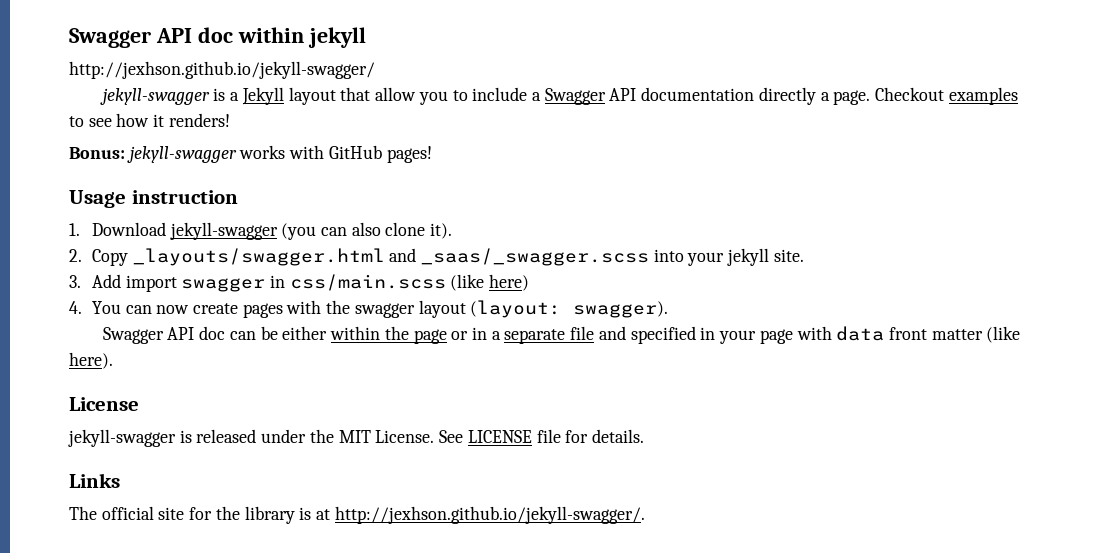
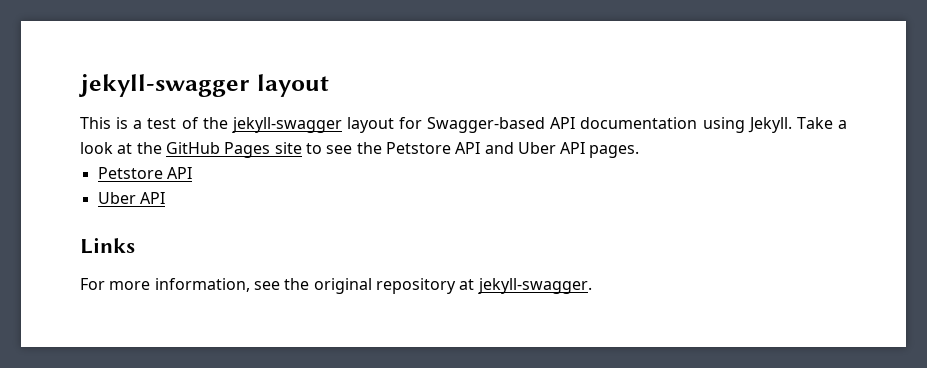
[69,27,366,48] [69,61,375,79] [99,87,1018,105] [69,113,230,127] [69,145,432,163] [69,190,238,208] [69,222,453,240] [69,248,804,266] [69,274,530,292] [69,300,669,318] [102,326,1021,344] [69,352,113,369] [69,397,139,411] [68,429,644,447] [69,473,120,488] [69,506,645,524] Swagger API doc within jekyll // http://jexhson.github.io/jekyll-swagger/ // jekyll-swagger is a Jekyll layout that allow you to include a Swagger API documentation directly a page. Checkout examples to see how it renders! // Bonus: jekyll-swagger works with GitHub pages! // Usage instruction // 1. Download jekyll-swagger (you can also clone it). // 2. Copy _layouts/swagger.html and _saas/_swagger.scss into your jekyll site. // 3. Add import swagger in css/main.scss (like here) // 4. You can now create pages with the swagger layout (layout: swagger). // Swagger API doc can be either within the page or in a separate file and specified in your page with data front matter (like here). // License // jekyll-swagger is released under the MIT License. See LICENSE file for details. // Links // The official site for the library is at http://jexhson.github.io/jekyll-swagger/. -> [79,74,329,97] [80,117,847,133] [80,142,640,158] [97,167,192,179] [97,192,165,204] [80,237,135,254] [80,278,592,294] jekyll-swagger layout // This is a test of the jekyll-swagger layout for Swagger-based API documentation using Jekyll. Take a look at the GitHub Pages site to see the Petstore API and Uber API pages. // Petstore API // Uber API // Links // For more information, see the original repository at jekyll-swagger.

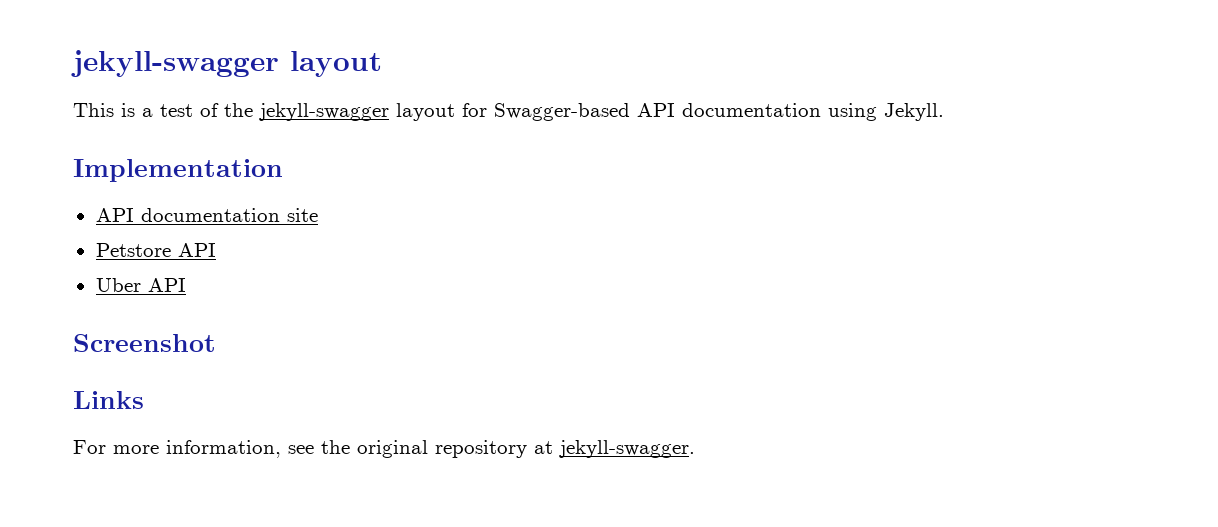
[796,117,847,129] [80,142,640,158] Take a look at the GitHub Pages site to see the Petstore API and Uber API pages. -> [73,159,283,182] [95,208,318,222] // Implementation // API documentation site
(165, 198) none -> [73,334,216,352] // Screenshot

